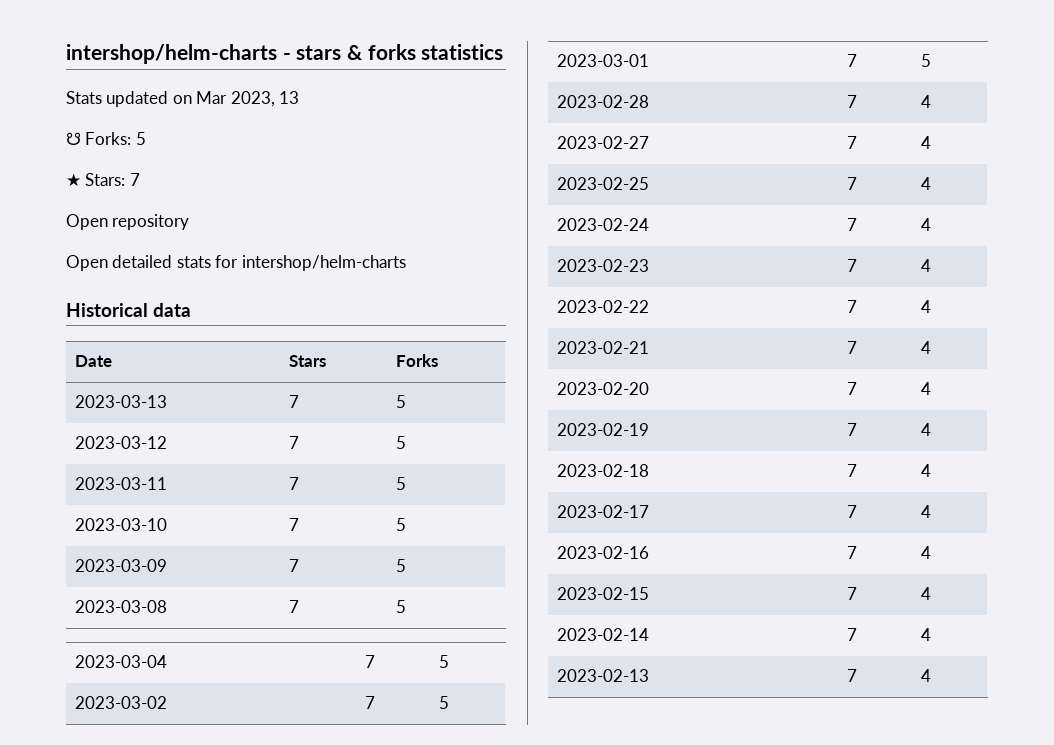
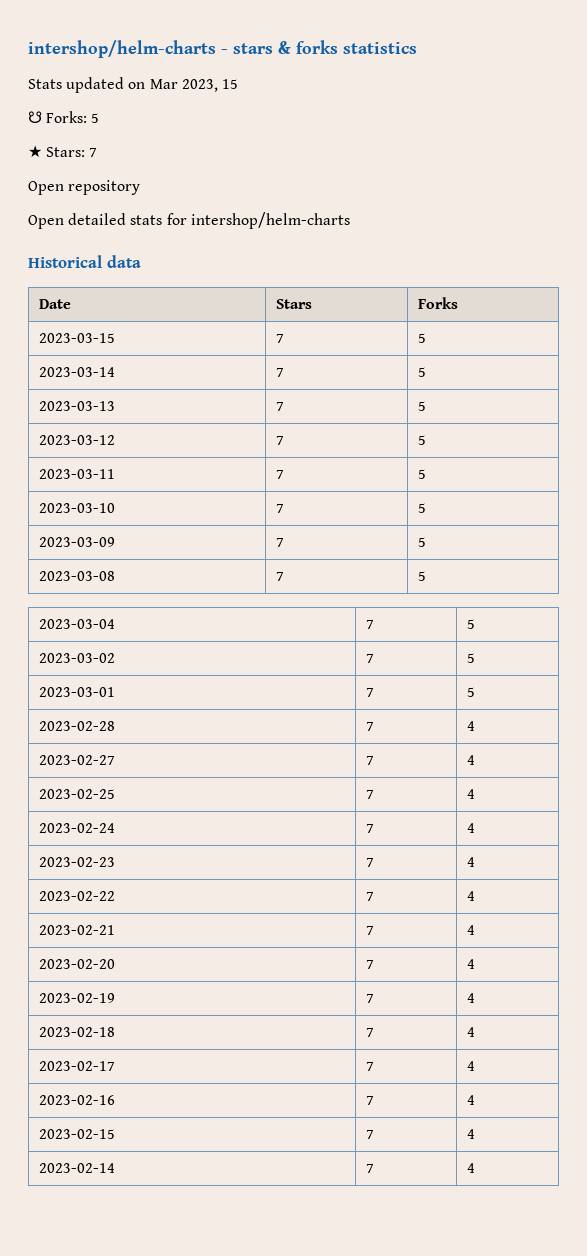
[279,91,300,104] 13 -> [221,79,238,89] 15
(438, 360) none -> [38,333,115,343] [275,334,284,343] [417,333,426,343] [38,367,115,377] [275,368,284,377] [417,367,426,377] // 2023-03-15 | 7 | 5 // 2023-03-14 | 7 | 5
[556,669,649,682] [846,669,857,682] [920,669,931,682] // 2023-02-13 | 7 | 4 -> (475, 1168) none

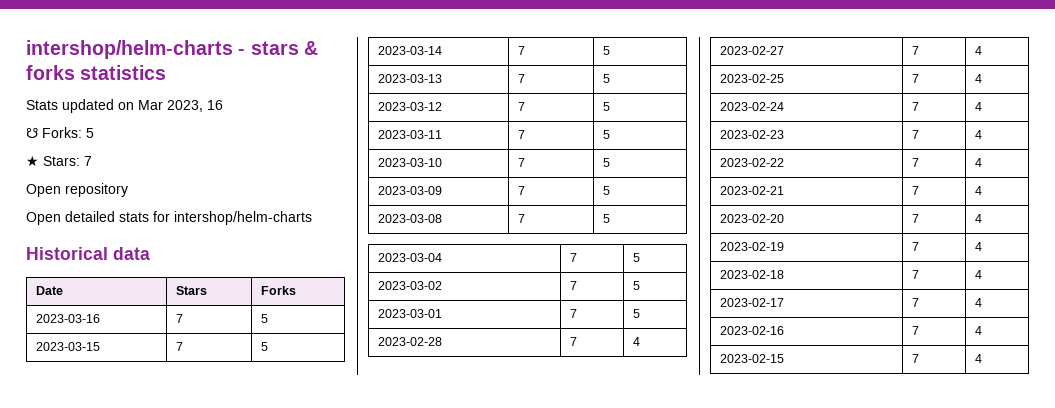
[221,79,238,89] 15 -> [207,100,223,110] 16
(458, 303) none -> [35,314,100,323] [175,314,183,323] [260,314,268,323] // 2023-03-16 | 7 | 5
[38,1163,115,1173] [365,1164,374,1173] [466,1163,475,1173] // 2023-02-14 | 7 | 4 -> (982, 358) none

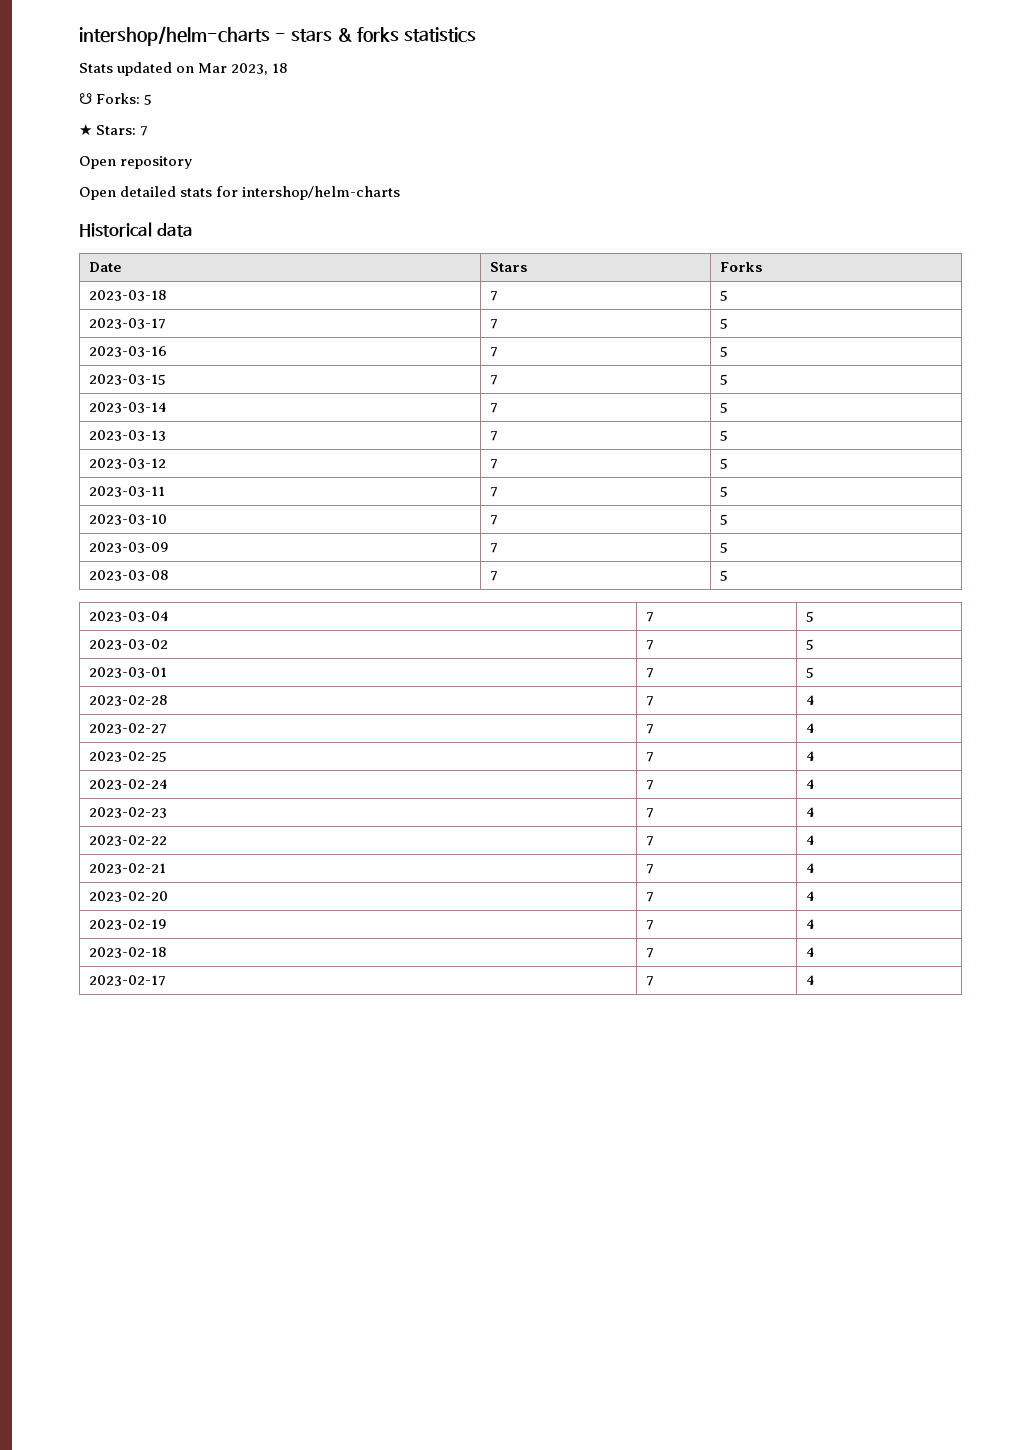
[207,100,223,110] 16 -> [272,63,289,73] 18
(296, 290) none -> [88,290,167,301] [489,291,498,301] [719,290,728,301] [88,318,166,329] [489,319,498,329] [719,318,728,329] // 2023-03-18 | 7 | 5 // 2023-03-17 | 7 | 5
[719,326,784,335] [911,326,919,335] [974,326,982,335] [719,354,784,363] [911,354,919,363] [974,354,982,363] // 2023-02-16 | 7 | 4 // 2023-02-15 | 7 | 4 -> (815, 980) none

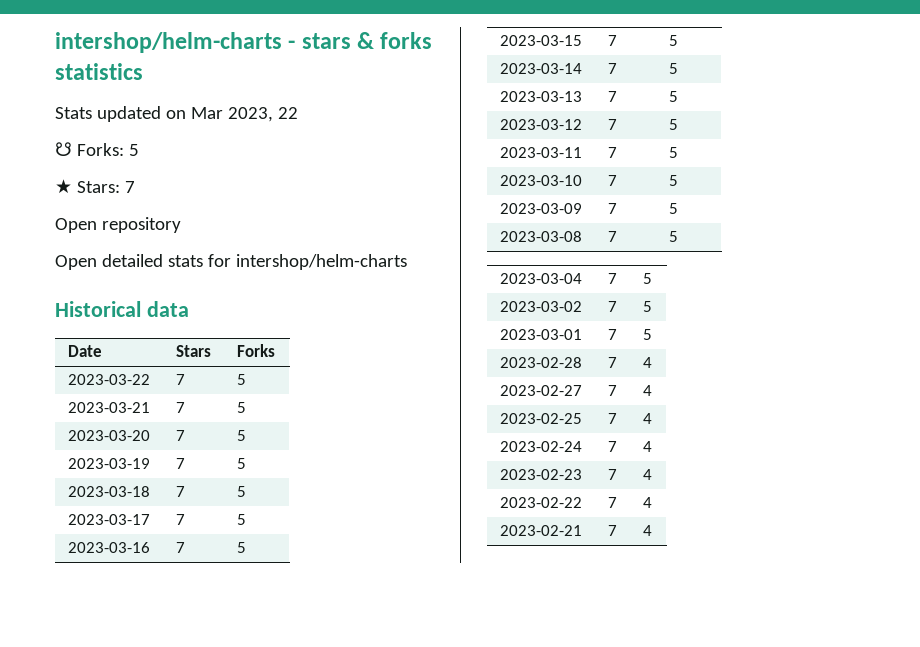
[272,63,289,73] 18 -> [277,107,298,119] 22
(762, 267) none -> [67,374,150,385] [175,374,185,385] [236,374,246,385] [67,402,150,413] [175,402,185,413] [236,402,246,413] [67,430,150,441] [175,430,185,441] [236,430,246,441] [67,458,150,469] [175,458,185,469] [236,458,246,469] // 2023-03-22 | 7 | 5 // 2023-03-21 | 7 | 5 // 2023-03-20 | 7 | 5 // 2023-03-19 | 7 | 5
[88,891,168,902] [645,892,654,902] [805,891,815,901] [88,919,167,930] [645,920,654,930] [805,919,815,929] [88,947,167,958] [645,948,654,958] [805,947,815,957] [88,975,166,986] [645,976,654,986] [805,975,815,985] // 2023-02-20 | 7 | 4 // 2023-02-19 | 7 | 4 // 2023-02-18 | 7 | 4 // 2023-02-17 | 7 | 4 -> (652, 530) none

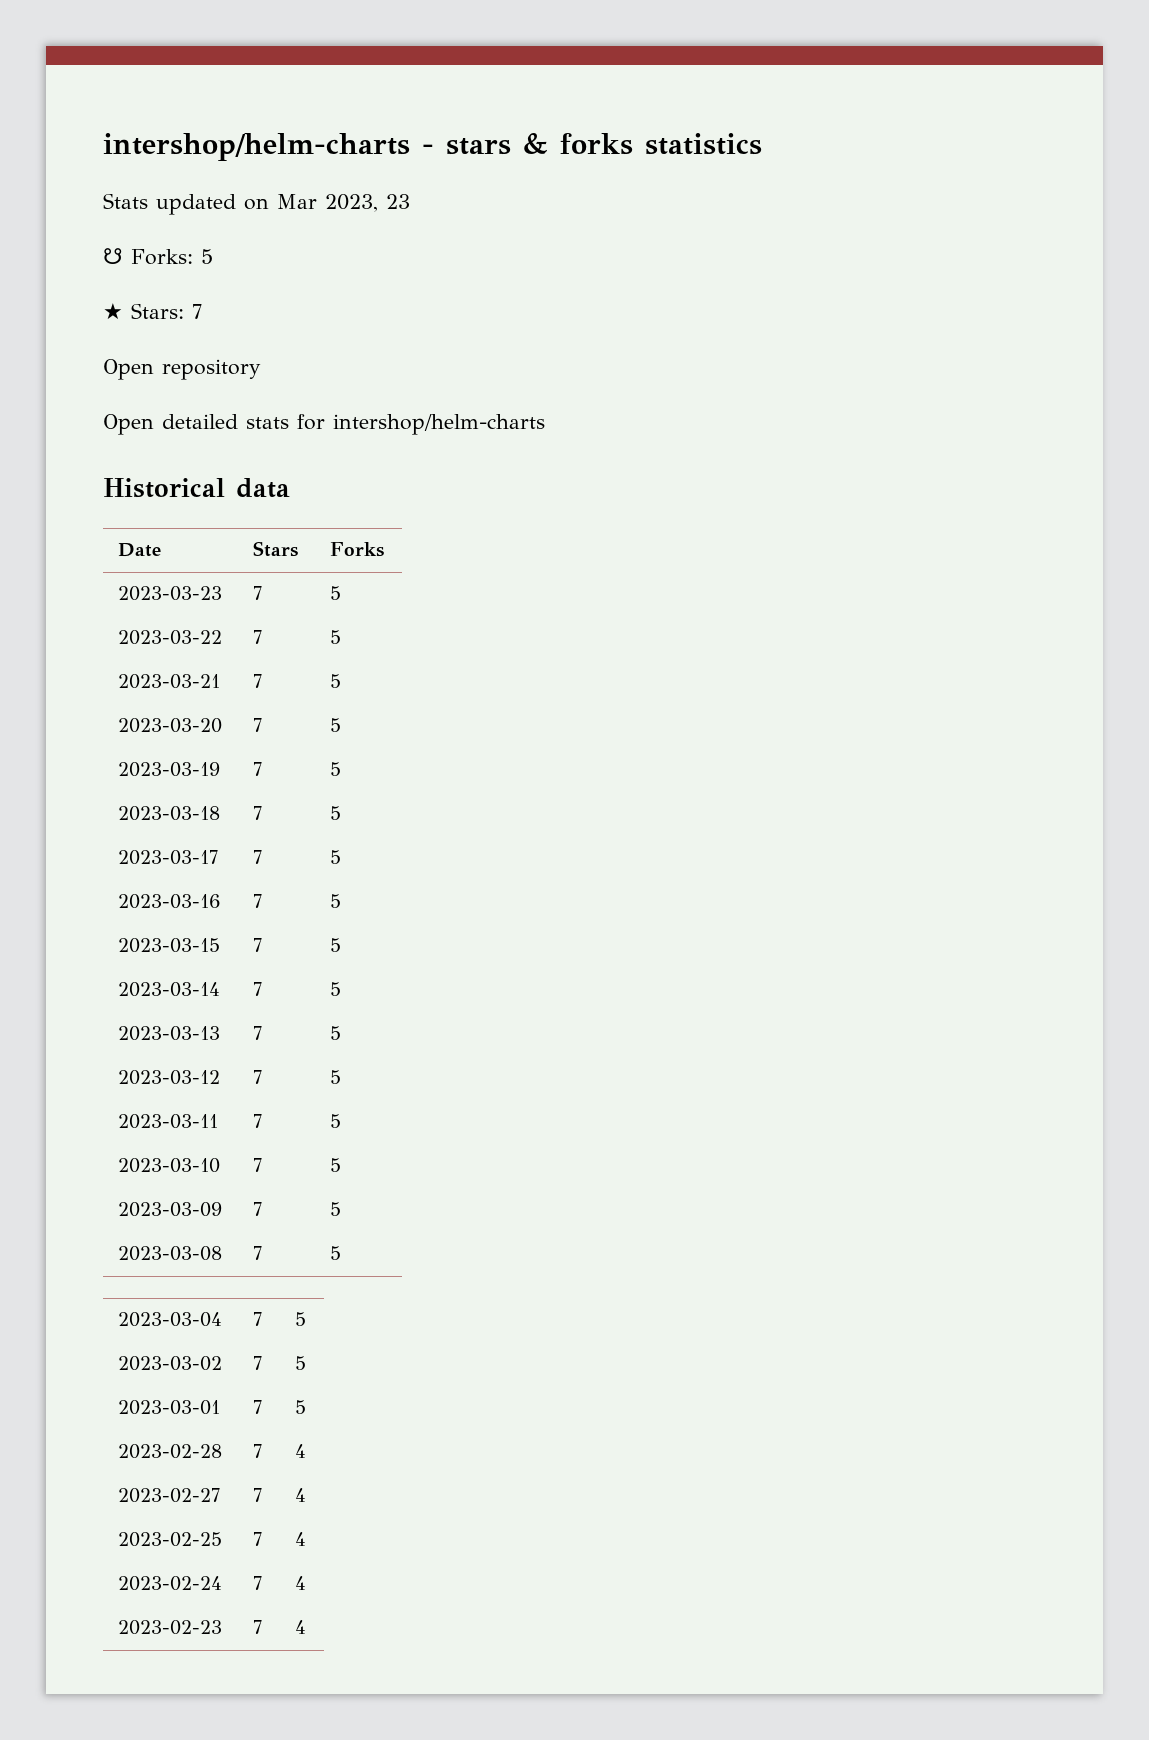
[277,107,298,119] 22 -> [386,194,410,209] 23
(275, 350) none -> [118,586,223,601] [253,586,263,600] [330,586,342,600] // 2023-03-23 | 7 | 5
[499,497,582,508] [607,497,617,508] [642,497,652,508] [499,525,582,536] [607,525,617,536] [642,525,652,536] // 2023-02-22 | 7 | 4 // 2023-02-21 | 7 | 4 -> (307, 1627) none

